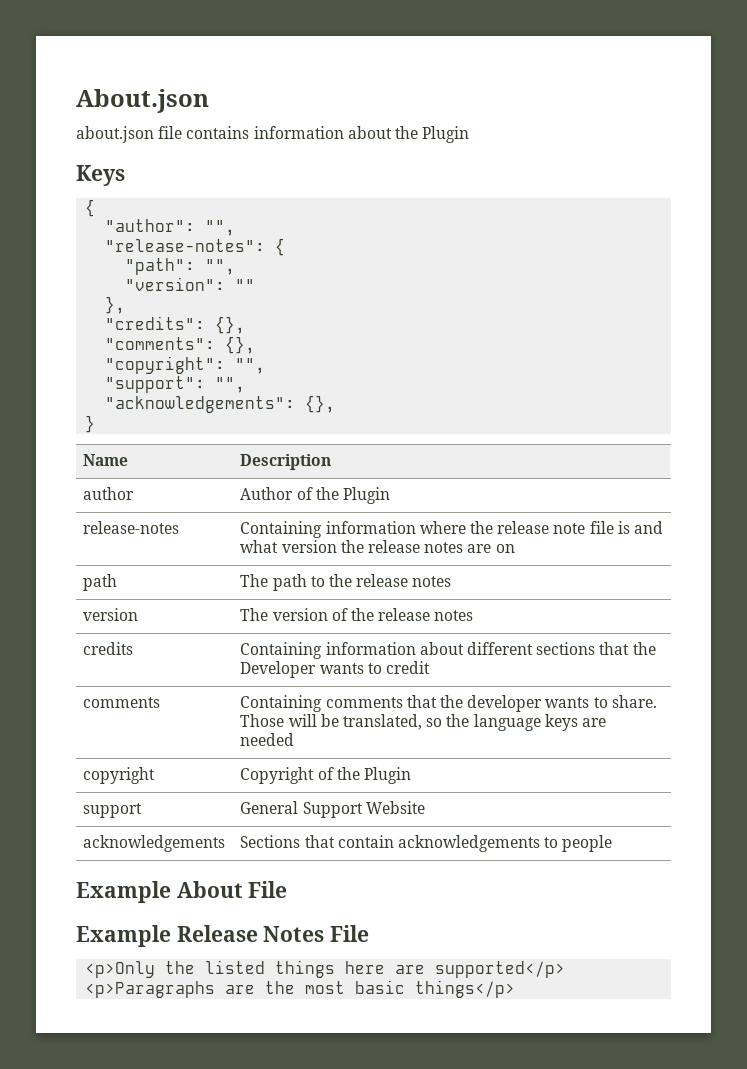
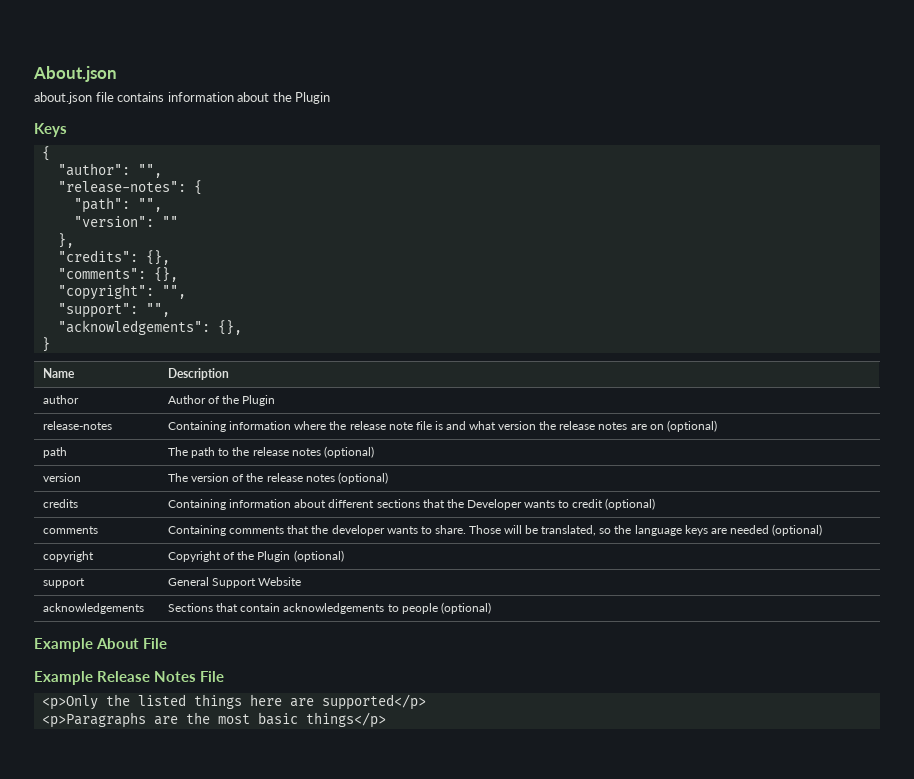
(515, 548) none -> [666,420,717,432] (optional)
(452, 581) none -> [323,446,374,458] (optional)
(474, 615) none -> [337,472,388,484] (optional)
(431, 667) none -> [605,498,656,510] (optional)
(295, 739) none -> [771,524,822,536] (optional)
(412, 775) none -> [293,550,344,562] (optional)
(613, 843) none -> [440,602,491,614] (optional)

